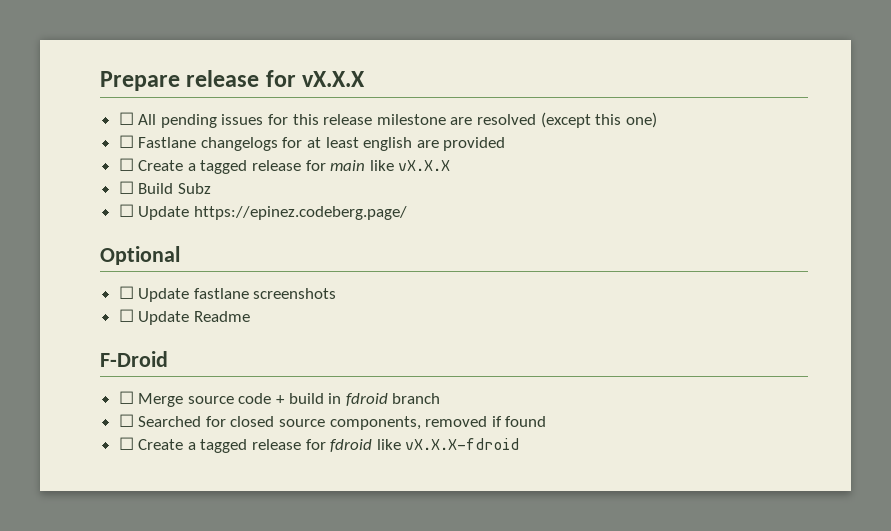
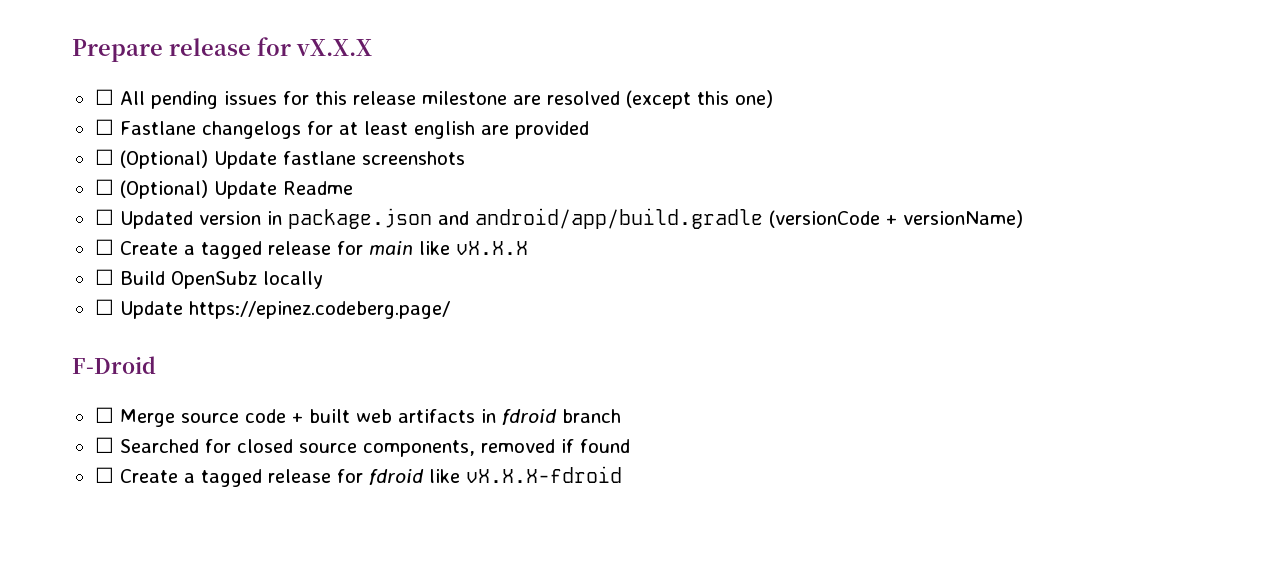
(506, 144) none -> [94,149,465,169] [94,179,353,199] [94,208,1023,229] // ☐ (Optional) Update fastlane screenshots // ☐ (Optional) Update Readme // ☐ Updated version in package.json and android/app/build.gradle (versionCode + versionName)
[177,183,211,194] Subz -> [170,271,323,289] OpenSubz locally
[100,246,180,265] [118,286,337,302] [118,309,250,325] // Optional // ☐ Update fastlane screenshots // ☐ Update Readme -> (450, 310) none
[288,393,324,404] build -> [308,409,475,423] built web artifacts

